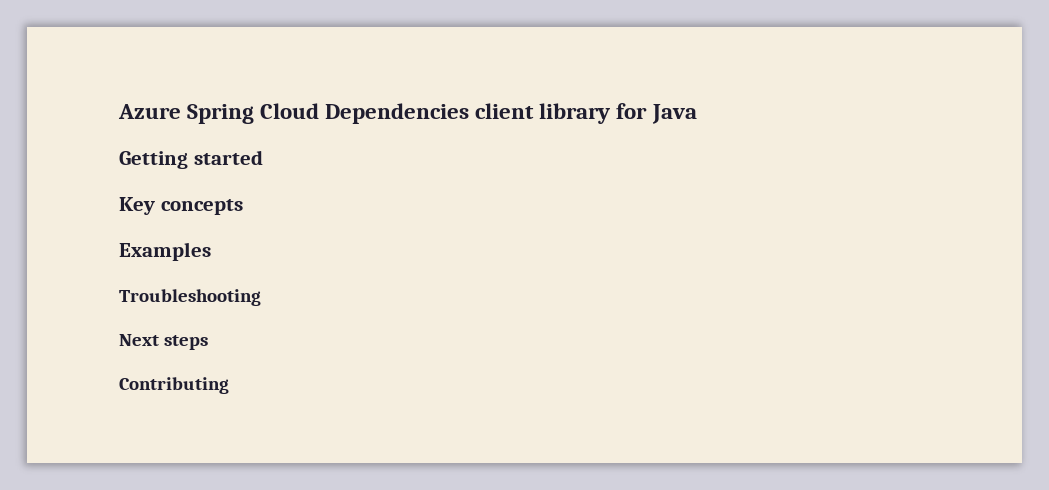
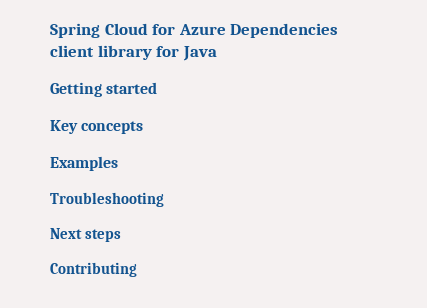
[118,104,181,119] Azure -> (50, 30) none
(320, 111) none -> [152,24,226,35] for Azure

